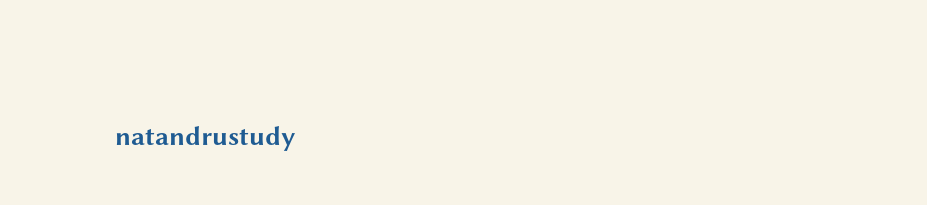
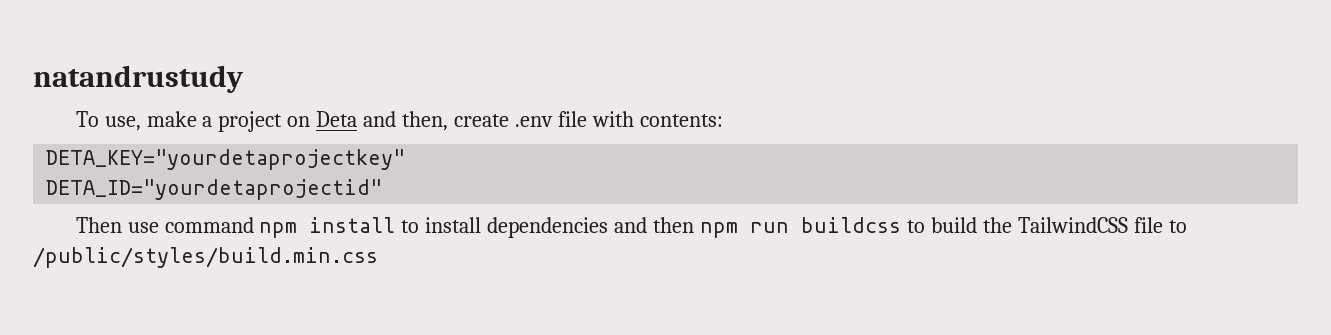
(296, 138) none -> [75,111,723,132] [46,149,406,170] [46,179,383,200] [75,217,1187,238] [33,247,378,268] // To use, make a project on Deta and then, create .env file with contents: // DETA_KEY="yourdetaprojectkey" // DETA_ID="yourdetaprojectid" // Then use command npm install to install dependencies and then npm run buildcss to build the TailwindCSS file to /public/styles/build.min.css

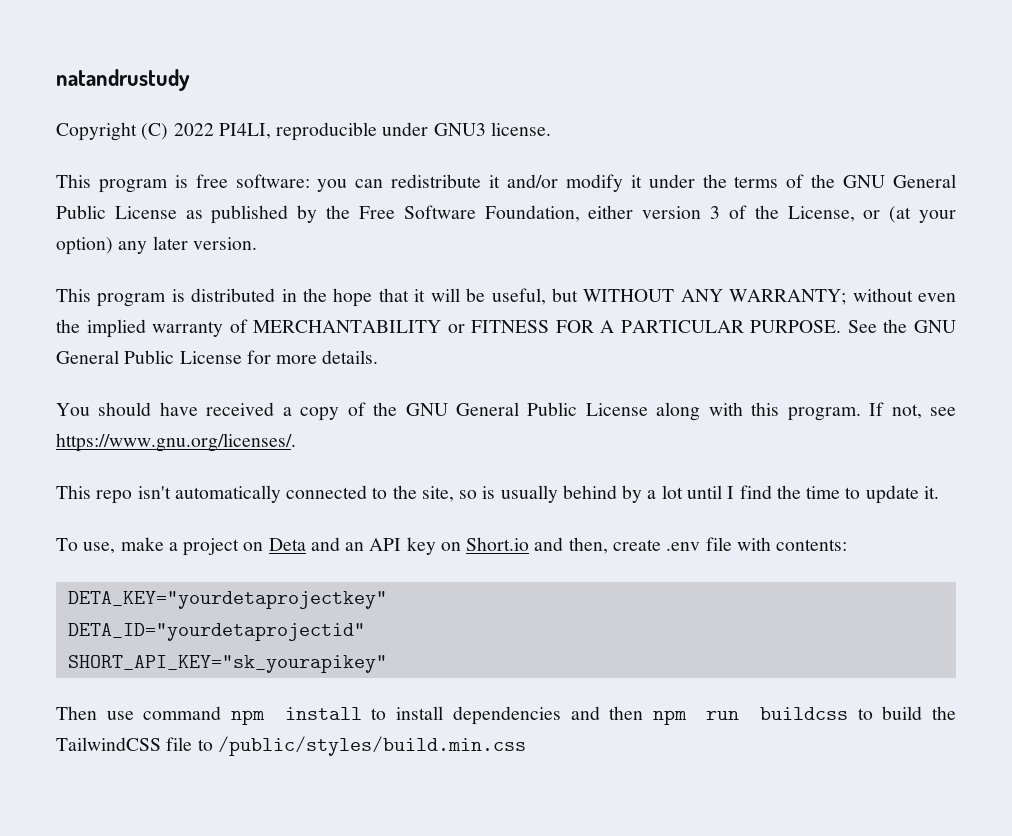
(244, 79) none -> [56,122,551,141] [56,174,957,193] [56,205,957,224] [56,236,257,255] [56,288,956,307] [56,319,957,338] [56,350,379,364] [56,402,957,421] [56,433,296,452] [56,485,939,504] // Copyright (C) 2022 PI4LI, reproducible under GNU3 license. // This program is free software: you can redistribute it and/or modify it under the terms of the GNU General Public License as published by the Free Software Foundation, either version 3 of the License, or (at your option) any later version. // This program is distributed in the hope that it will be useful, but WITHOUT ANY WARRANTY; without even the implied warranty of MERCHANTABILITY or FITNESS FOR A PARTICULAR PURPOSE. See the GNU General Public License for more details. // You should have received a copy of the GNU General Public License along with this program. If not, see https://www.gnu.org/licenses/. // This repo isn't automatically connected to the site, so is usually behind by a lot until I find the time to update it.
(397, 119) none -> [345,537,564,555] an API key on Short.io and
(383, 189) none -> [67,655,387,673] // SHORT_API_KEY="sk_yourapikey"

